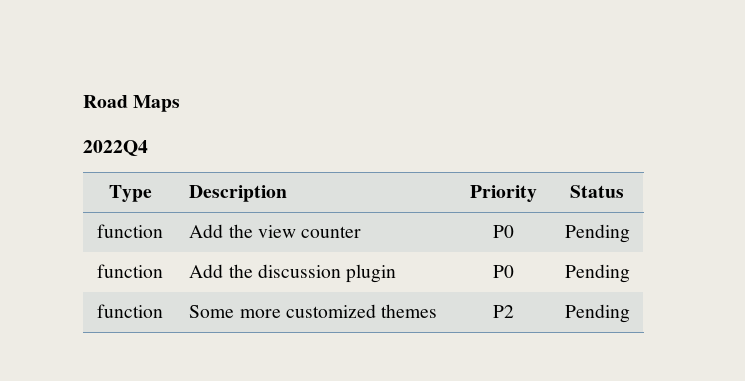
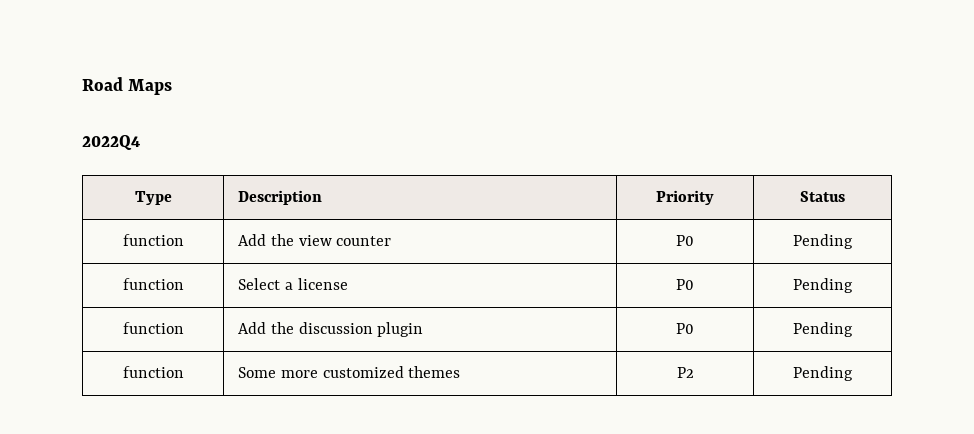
(630, 233) none -> [122,278,184,290] [238,278,348,290] [676,279,694,290] [793,278,853,293] // function | Select a license | P0 | Pending

